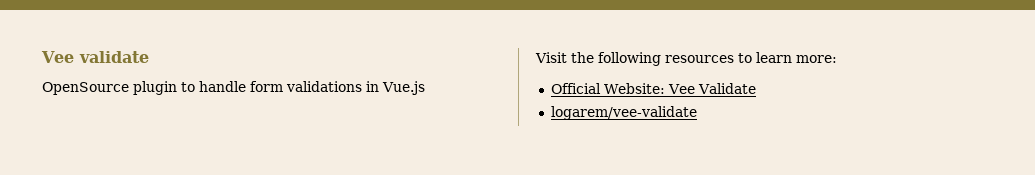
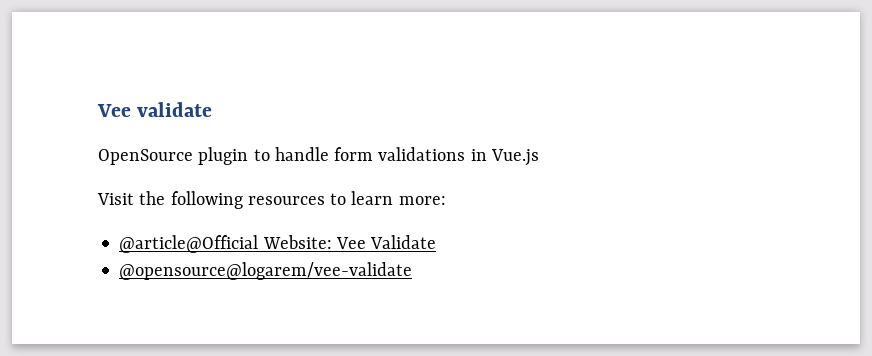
[550,83,601,94] Official -> [119,235,259,253] @article@Official
[550,106,697,120] logarem/vee-validate -> [119,262,413,280] @opensource@logarem/vee-validate

